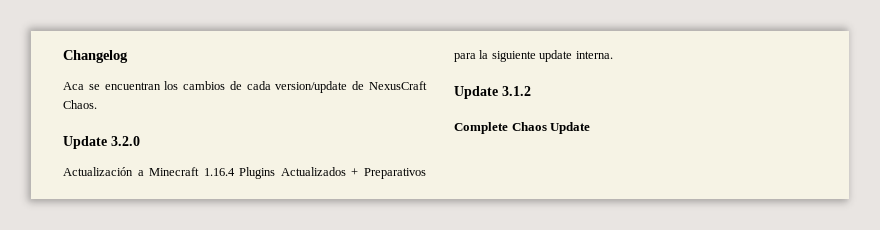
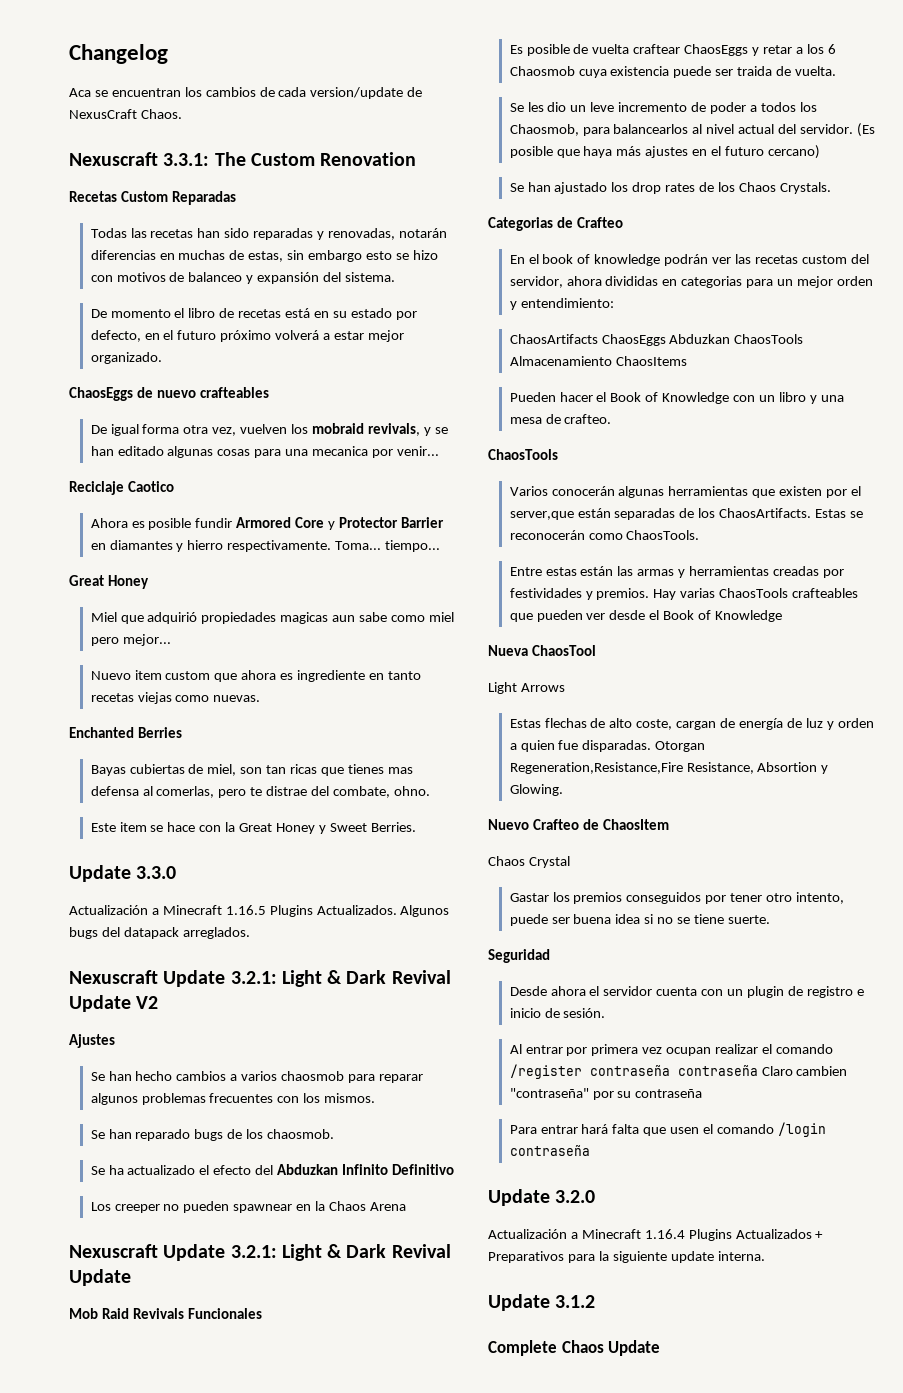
(97, 104) none -> [69,152,417,166] [69,191,236,205] [90,228,447,240] [90,250,438,262] [90,272,396,284] [90,308,417,320] [90,330,404,342] [90,352,162,364] [69,387,269,401] [90,423,448,436] [90,446,439,458] [69,481,174,495] [90,517,444,530] [90,540,441,552] [69,575,149,589] [90,612,454,624] [90,634,171,646] [90,670,421,682] [90,692,261,704] [69,727,182,738] [90,764,413,776] [90,786,430,798] [90,822,416,834] [69,865,177,882] [69,905,450,917] [69,927,250,939] [69,970,451,987] [69,995,159,1012] [69,1034,115,1048] [90,1071,423,1083] [90,1093,376,1105] [90,1129,335,1141] [90,1164,454,1175] [90,1201,406,1213] [69,1244,451,1261] [69,1269,131,1286] [69,1308,262,1319] [509,44,836,56] [509,66,837,78] [509,102,817,114] [509,123,875,137] [509,145,820,159] [509,182,831,194] [488,217,623,231] [509,254,869,266] [509,276,873,288] [509,298,614,310] [509,334,804,346] [509,356,687,366] [509,392,844,404] [509,414,612,424] [488,449,558,460] [509,486,862,498] [509,508,864,520] [509,530,700,540] [509,566,844,578] [509,588,859,600] [509,610,783,622] [488,645,596,656] [488,682,565,694] [509,718,874,730] [509,740,706,752] [509,762,829,774] [509,784,563,796] [488,819,669,830] [488,856,570,868] [509,892,845,904] [509,914,770,926] [488,949,550,963] [509,986,864,998] [509,1008,606,1018] [509,1044,833,1056] [509,1064,848,1079] [509,1088,703,1100] [509,1122,826,1137] [509,1145,590,1156] // Nexuscraft 3.3.1: The Custom Renovation // Recetas Custom Reparadas // Todas las recetas han sido reparadas y renovadas, notarán diferencias en muchas de estas, sin embargo esto se hizo con motivos de balanceo y expansión del sistema. // De momento el libro de recetas está en su estado por defecto, en el futuro próximo volverá a estar mejor organizado. // ChaosEggs de nuevo crafteables // De igual forma otra vez, vuelven los mobraid revivals, y se han editado algunas cosas para una mecanica por venir... // Reciclaje Caotico // Ahora es posible fundir Armored Core y Protector Barrier en diamantes y hierro respectivamente. Toma... tiempo... // Great Honey // Miel que adquirió propiedades magicas aun sabe como miel pero mejor... // Nuevo item custom que ahora es ingrediente en tanto recetas viejas como nuevas. // Enchanted Berries // Bayas cubiertas de miel, son tan ricas que tienes mas defensa al comerlas, pero te distrae del combate, ohno. // Este item se hace con la Great Honey y Sweet Berries. // Update 3.3.0 // Actualización a Minecraft 1.16.5 Plugins Actualizados. Algunos bugs del datapack arreglados. // Nexuscraft Update 3.2.1: Light & Dark Revival Update V2 // Ajustes // Se han hecho cambios a varios chaosmob para reparar algunos problemas frecuentes con los mismos. // Se han reparado bugs de los chaosmob. // Se ha actualizado el efecto del Abduzkan Infinito Definitivo // Los creeper no pueden spawnear en la Chaos Arena // Nexuscraft Update 3.2.1: Light & Dark Revival Update // Mob Raid Revivals Funcionales // Es posible de vuelta craftear ChaosEggs y retar a los 6 Chaosmob cuya existencia puede ser traida de vuelta. // Se les dio un leve incremento de poder a todos los Chaosmob, para balancearlos al nivel actual del servidor. (Es posible que haya más ajustes en el futuro cercano) // Se han ajustado los drop rates de los Chaos Crystals. // Categorias de Crafteo // En el book of knowledge podrán ver las recetas custom del servidor, ahora divididas en categorias para un mejor orden y entendimiento: // ChaosArtifacts ChaosEggs Abduzkan ChaosTools Almacenamiento ChaosItems // Pueden hacer el Book of Knowledge con un libro y una mesa de crafteo. // ChaosTools // Varios conocerán algunas herramientas que existen por el server,que están separadas de los ChaosArtifacts. Estas se reconocerán como ChaosTools. // Entre estas están las armas y herramientas creadas por festividades y premios. Hay varias ChaosTools crafteables que pueden ver desde el Book of Knowledge // Nueva ChaosTool // Light Arrows // Estas flechas de alto coste, cargan de energía de luz y orden a quien fue disparadas. Otorgan Regeneration,Resistance,Fire Resistance, Absortion y Glowing. // Nuevo Crafteo de ChaosItem // Chaos Crystal // Gastar los premios conseguidos por tener otro intento, puede ser buena idea si no se tiene suerte. // Seguridad // Desde ahora el servidor cuenta con un plugin de registro e inicio de sesión. // Al entrar por primera vez ocupan realizar el comando /register contraseña contraseña Claro cambien "contraseña" por su contraseña // Para entrar hará falta que usen el comando /login contraseña

